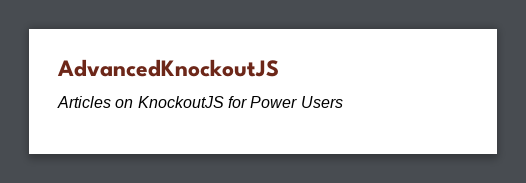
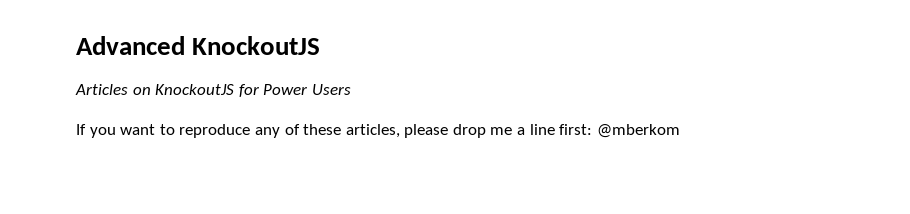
[57,59,279,77] AdvancedKnockoutJS -> [76,36,321,55] Advanced KnockoutJS
(343, 102) none -> [76,124,680,138] // If you want to reproduce any of these articles, please drop me a line first: @mberkom

